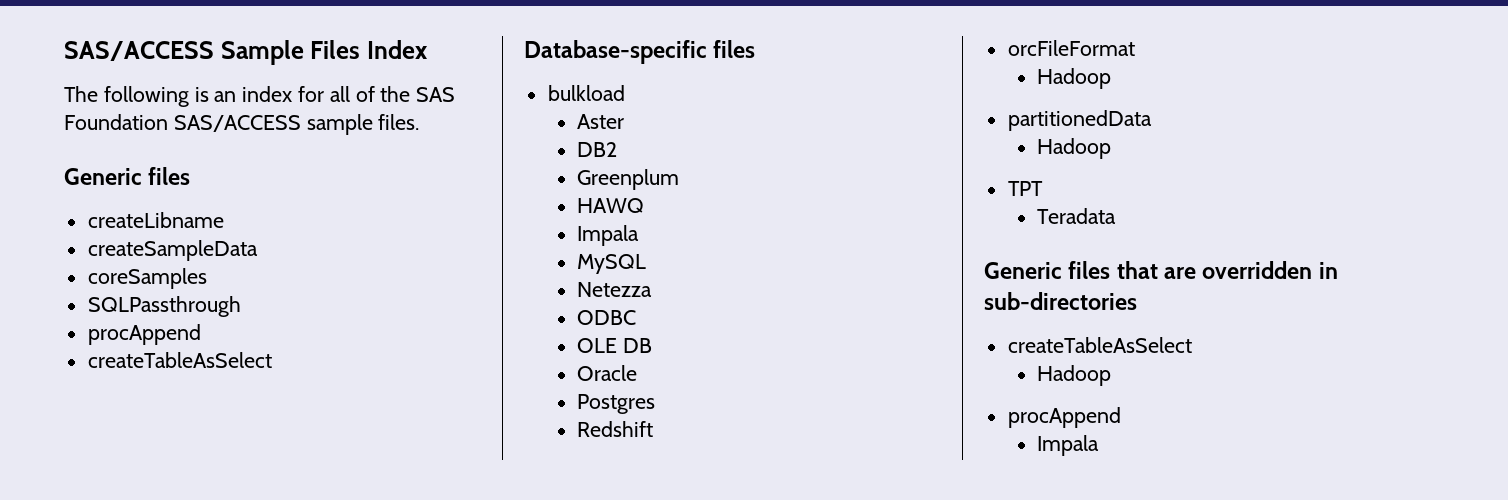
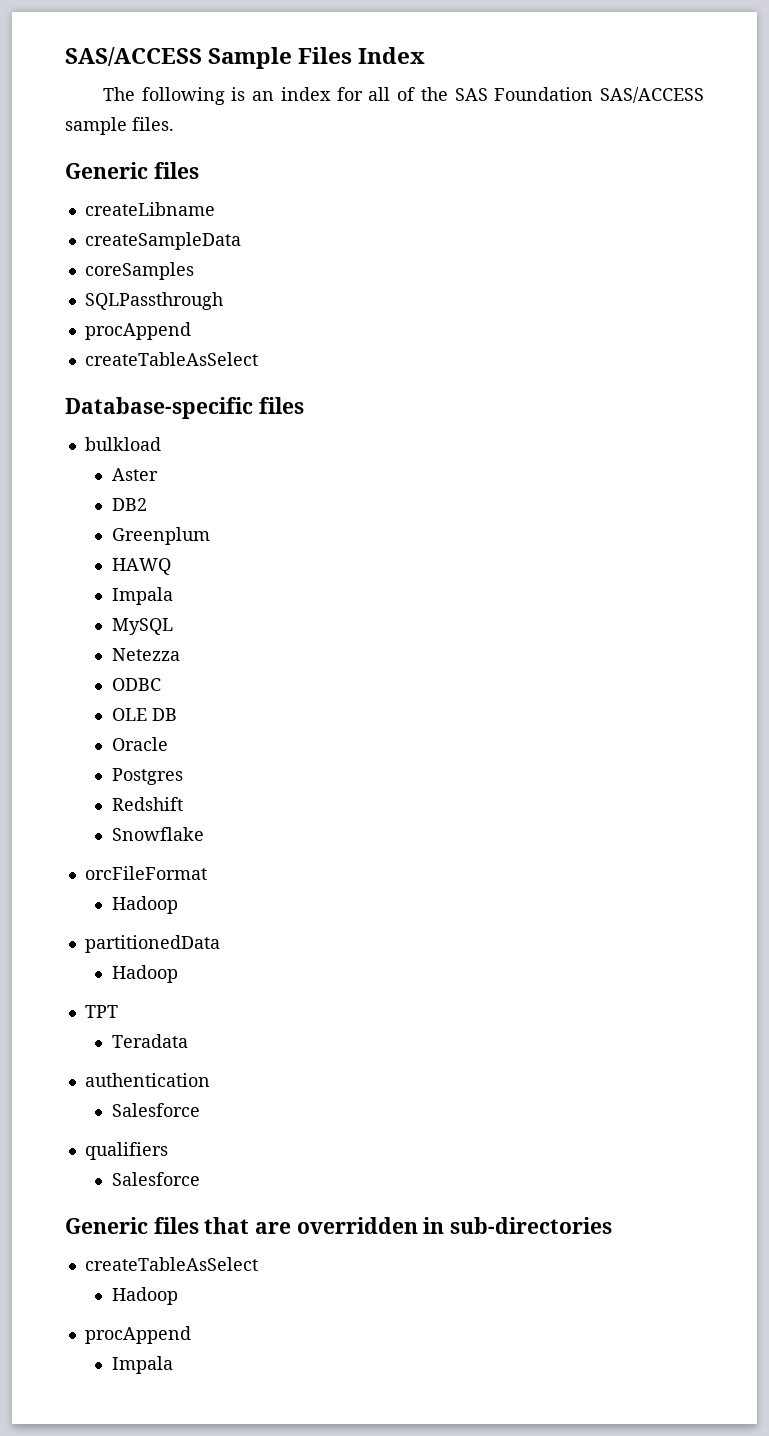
(653, 429) none -> [111,827,204,841] // Snowflake
(1116, 216) none -> [84,1073,210,1087] [111,1103,200,1117] [84,1142,168,1160] [111,1172,200,1186] // authentication // Salesforce // qualifiers // Salesforce

